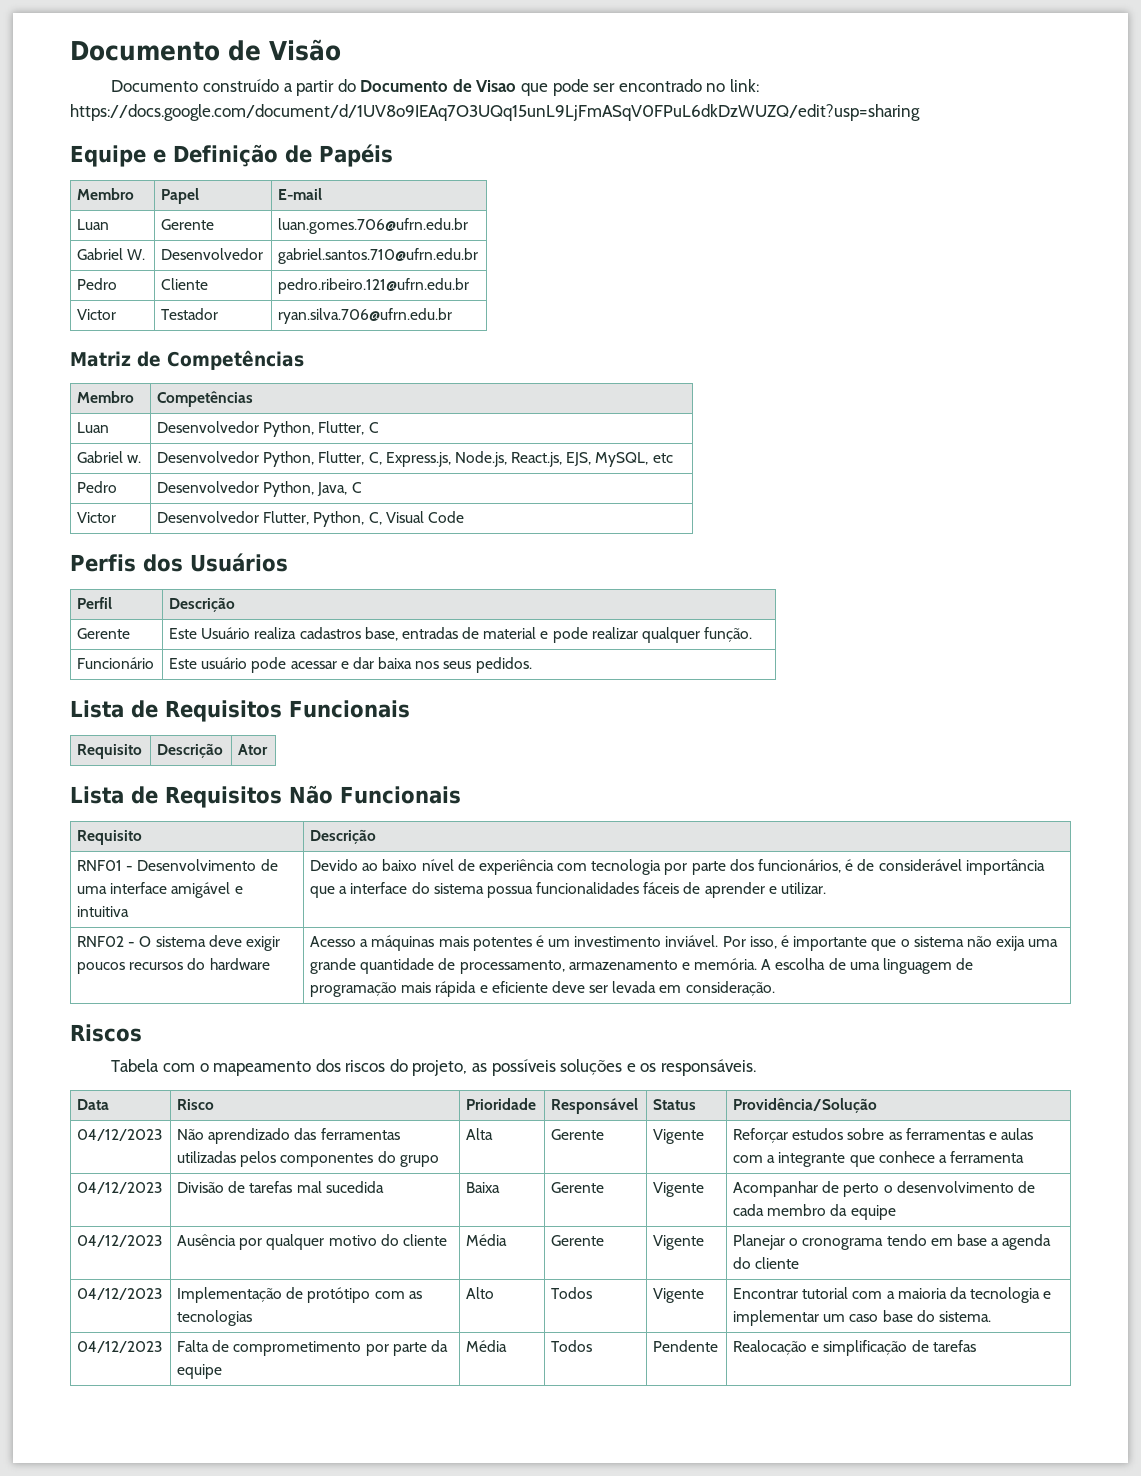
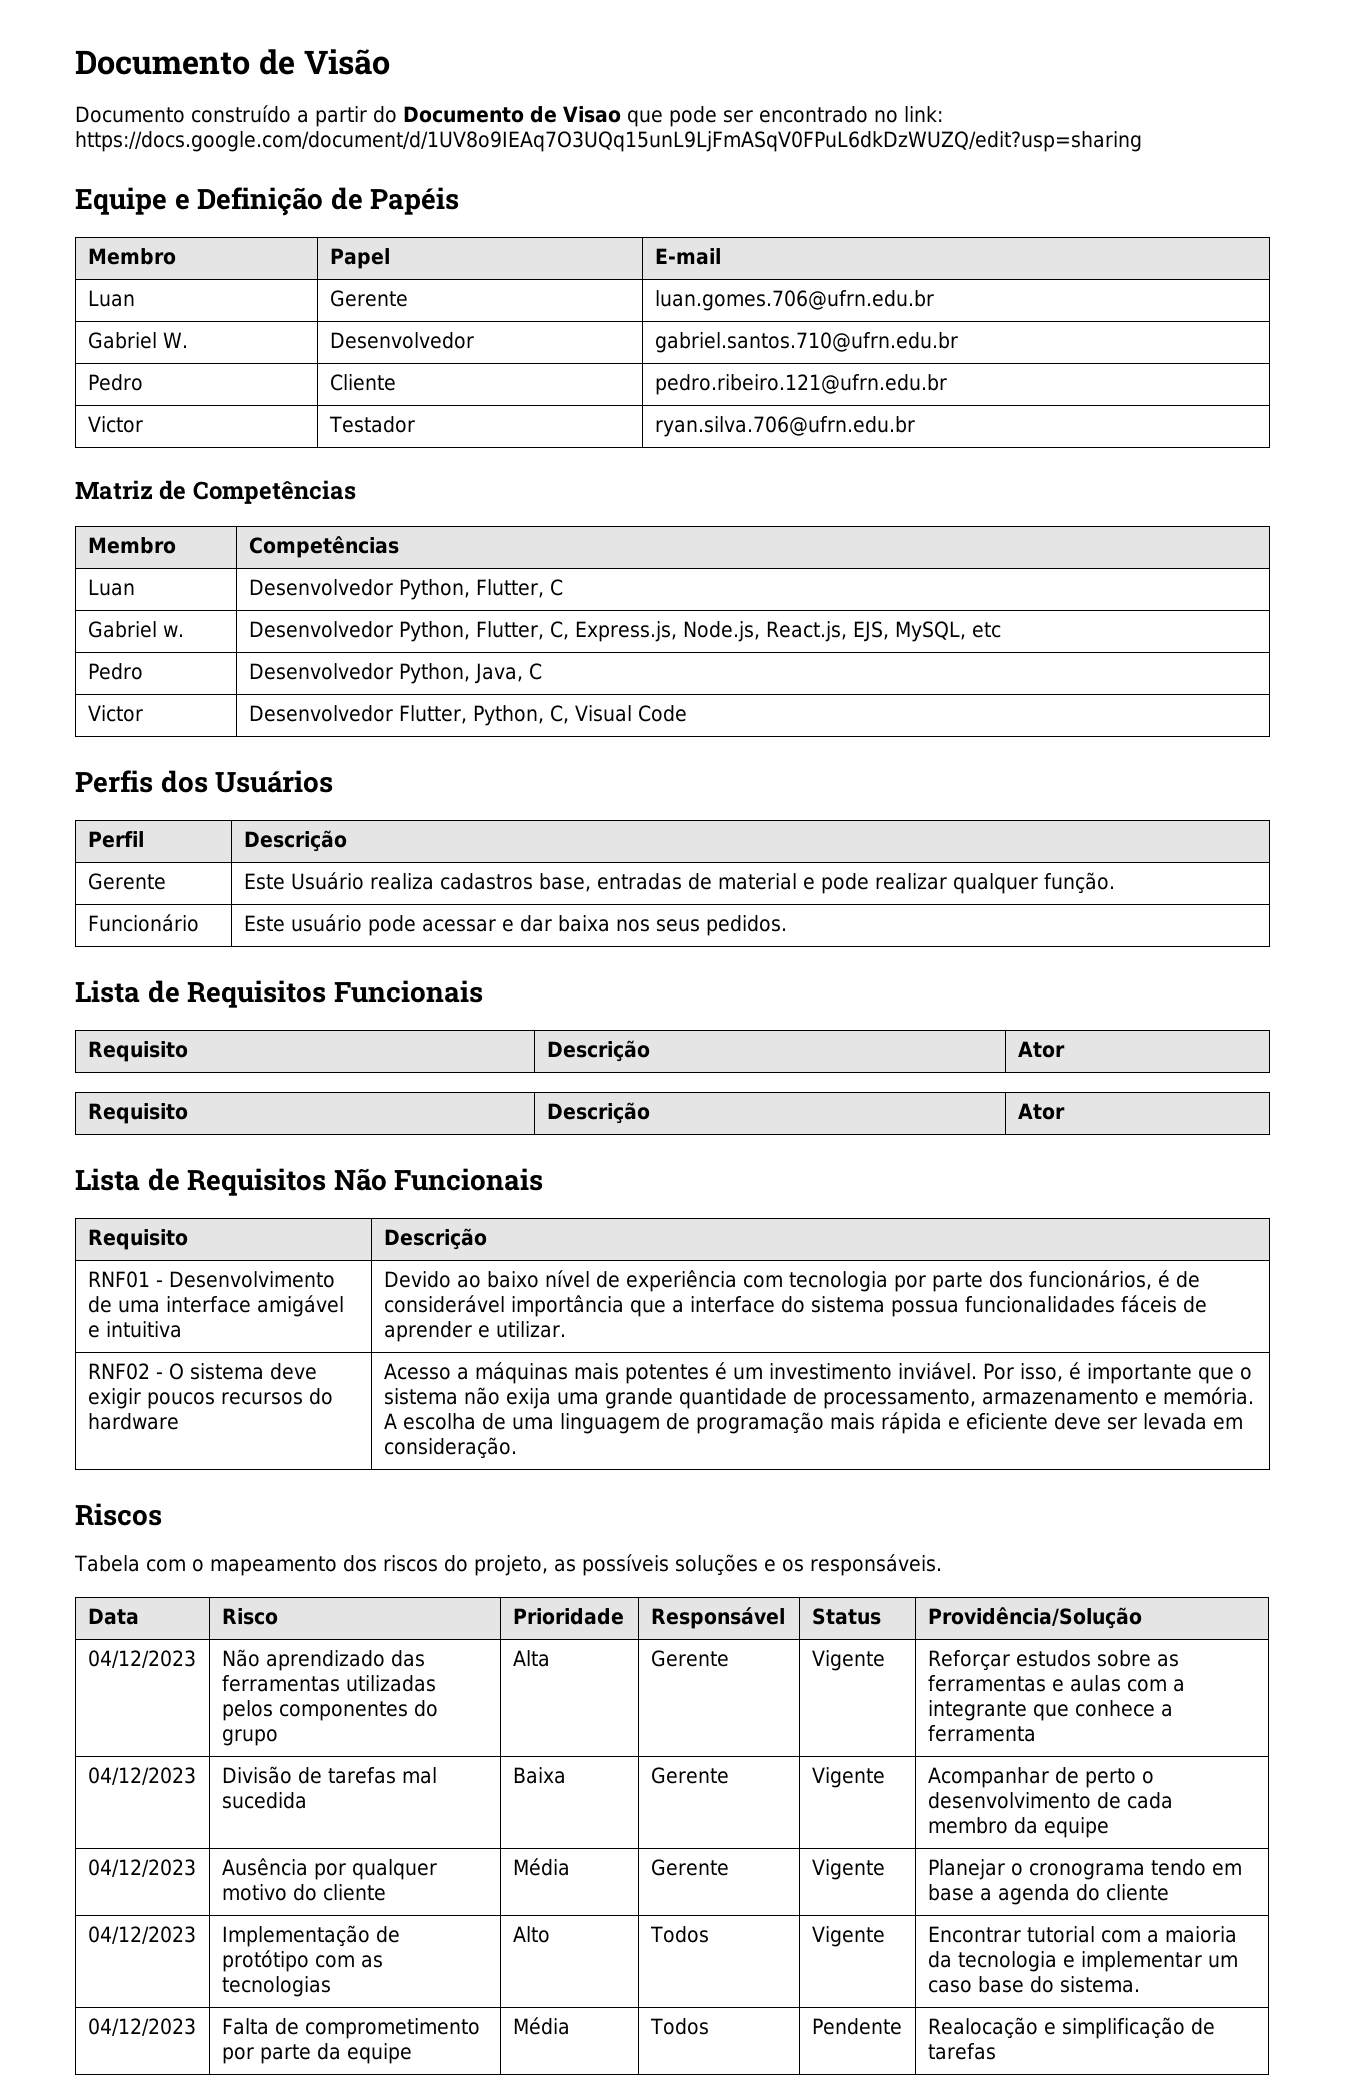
(269, 749) none -> [87,1103,188,1124] [546,1102,650,1124] [1017,1103,1065,1120] // Requisito | Descrição | Ator

